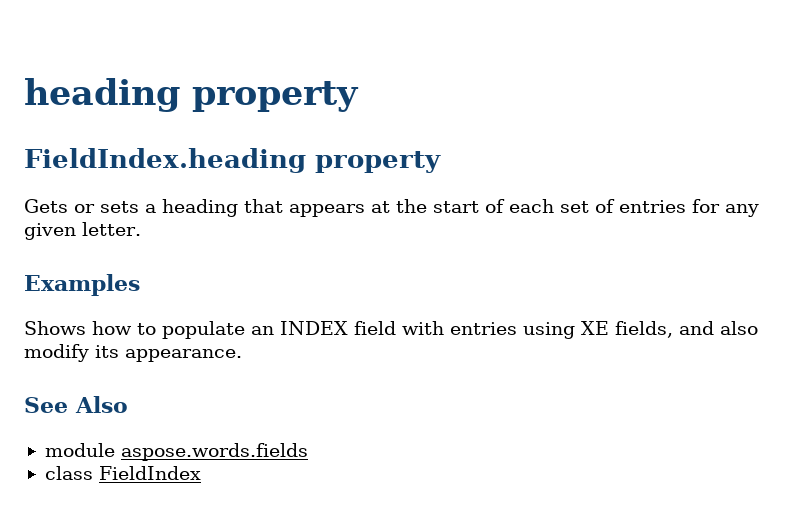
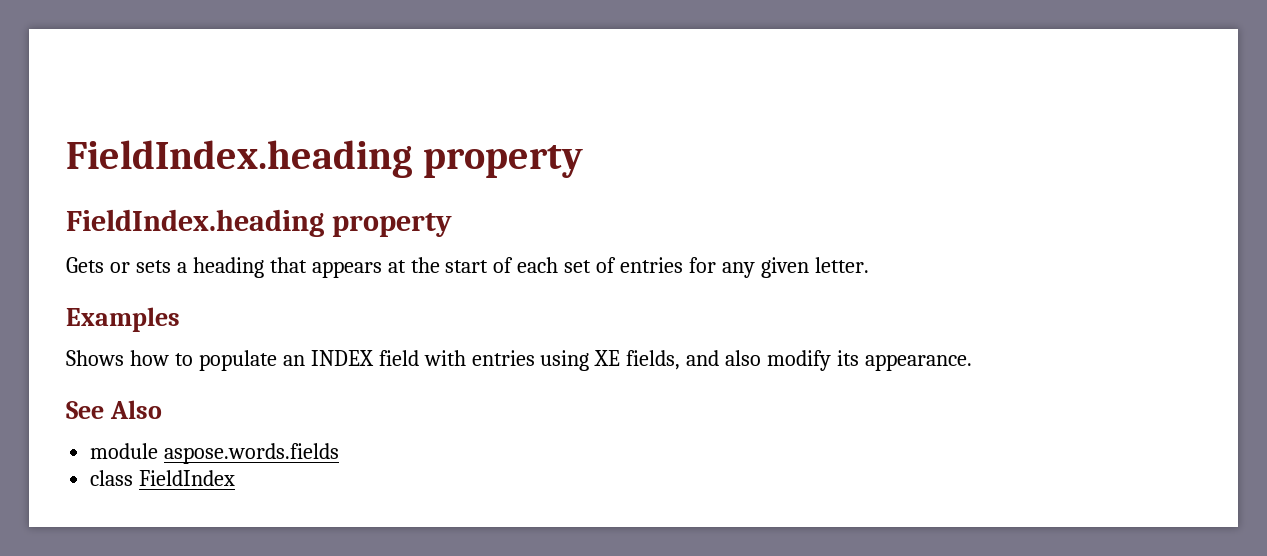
[24,78,180,112] heading -> [66,140,412,178] FieldIndex.heading

